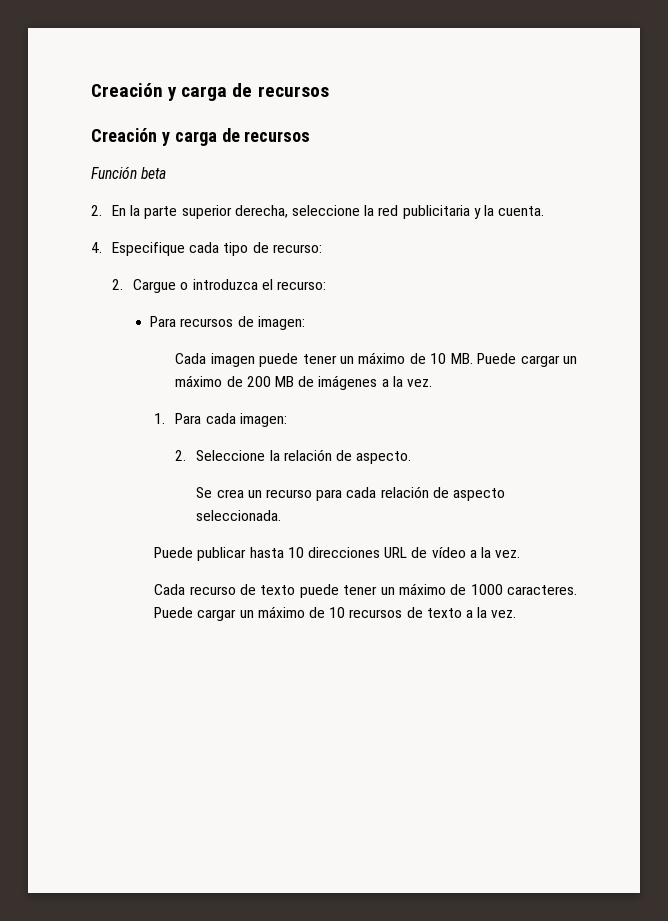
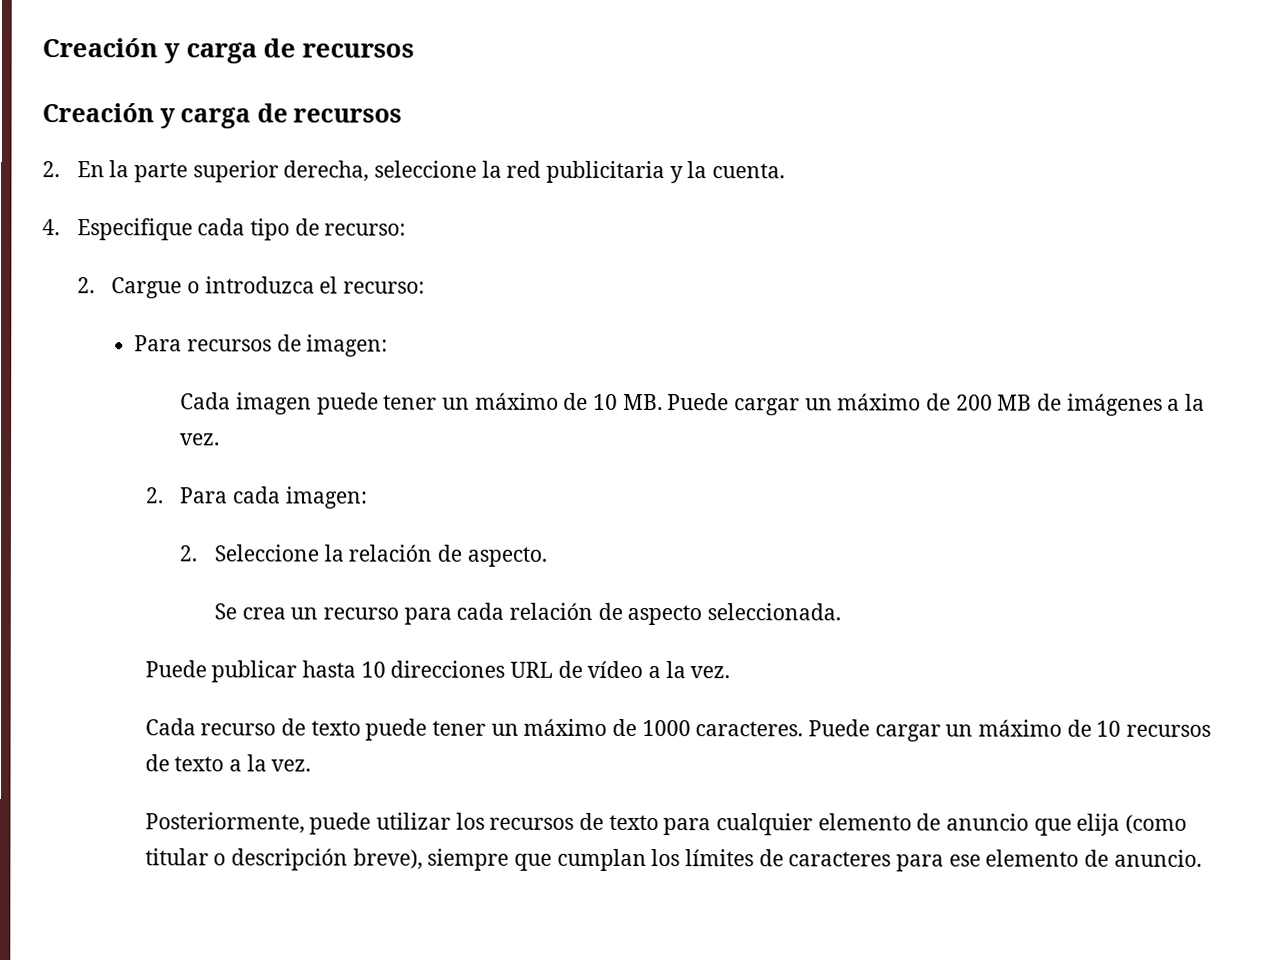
[91,166,167,179] // Función beta -> (403, 115) none
[154,413,166,424] 1. -> [144,487,163,504] 2.
(517, 614) none -> [144,812,1188,836] [144,848,1202,872] // Posteriormente, puede utilizar los recursos de texto para cualquier elemento de anuncio que elija (como titular o descripción breve), siempre que cumplan los límites de caracteres para ese elemento de anuncio.

